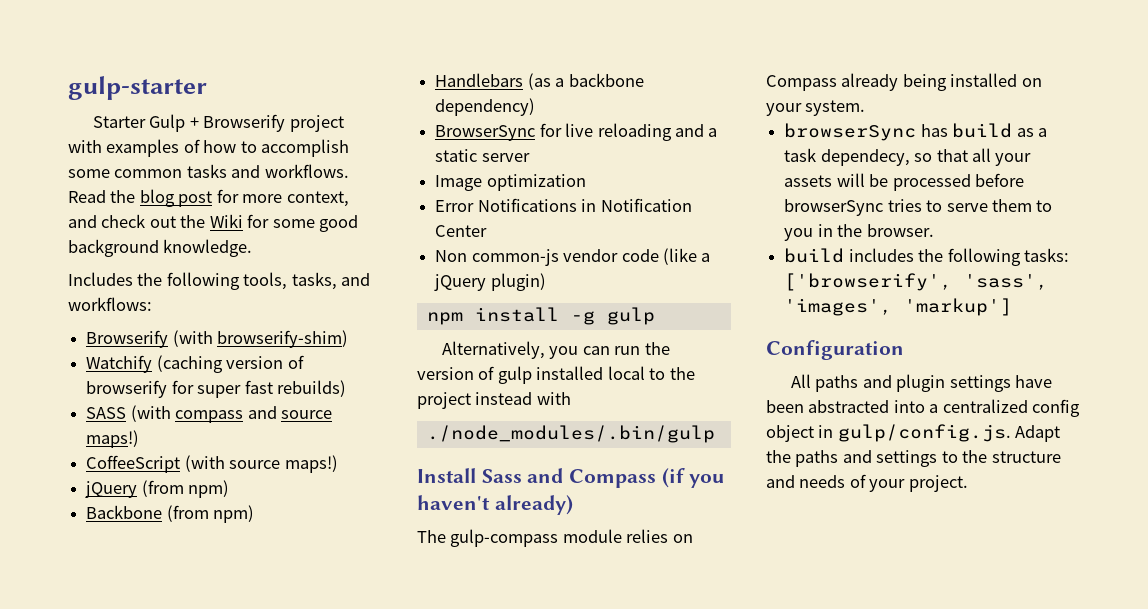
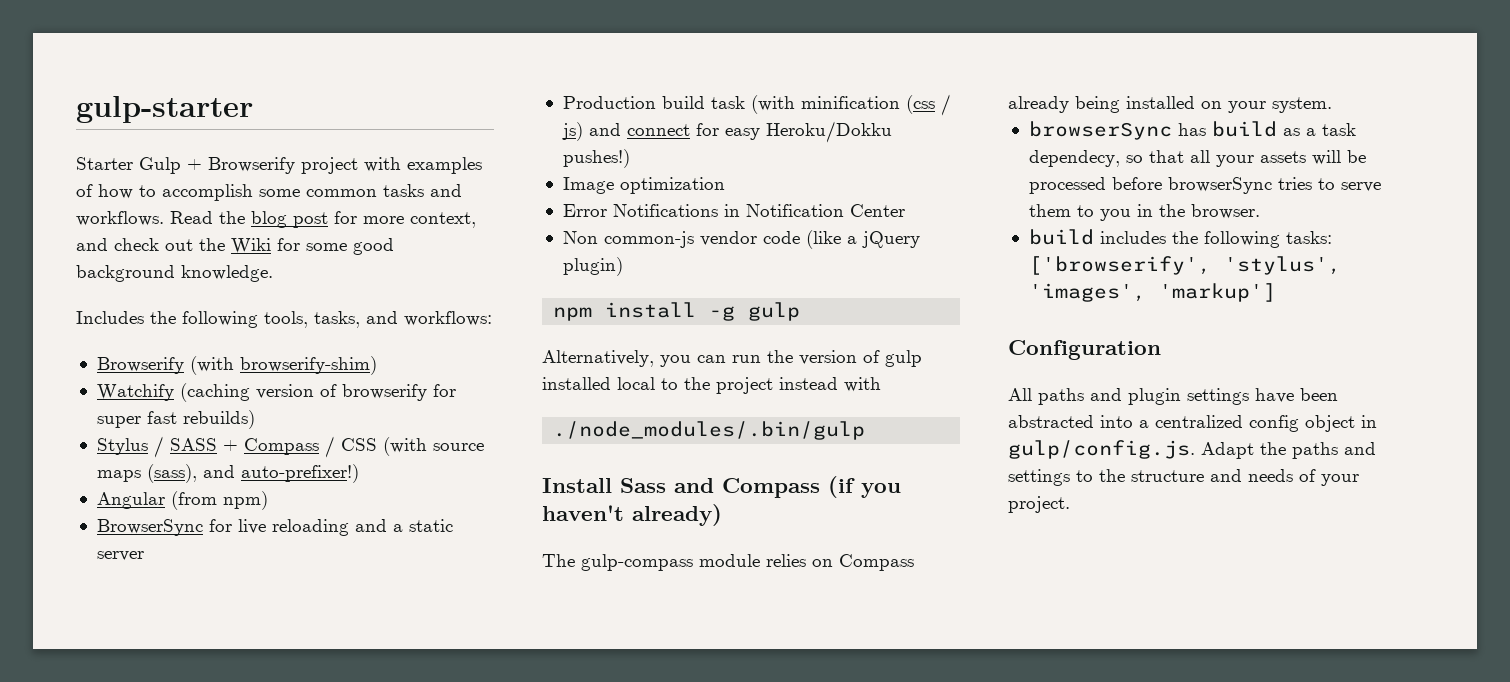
[86,405,332,423] [86,430,140,448] [86,455,338,473] [85,480,230,498] [86,505,255,523] [435,73,644,90] [435,98,536,116] SASS (with compass and source maps!) // CoffeeScript (with source maps!) // jQuery (from npm) // Backbone (from npm) // Handlebars (as a backbone dependency) -> [96,436,484,458] [96,464,359,483] [96,491,268,510] Stylus / SASS + Compass / CSS (with source maps (sass), and auto-prefixer!) // Angular (from npm)
(530, 157) none -> [562,94,951,116] [561,121,892,143] [562,149,630,168] // Production build task (with minification (css / js) and connect for easy Heroku/Dokku pushes!)
[964,274,1049,290] 'sass', -> [1223,256,1341,275] 'stylus',

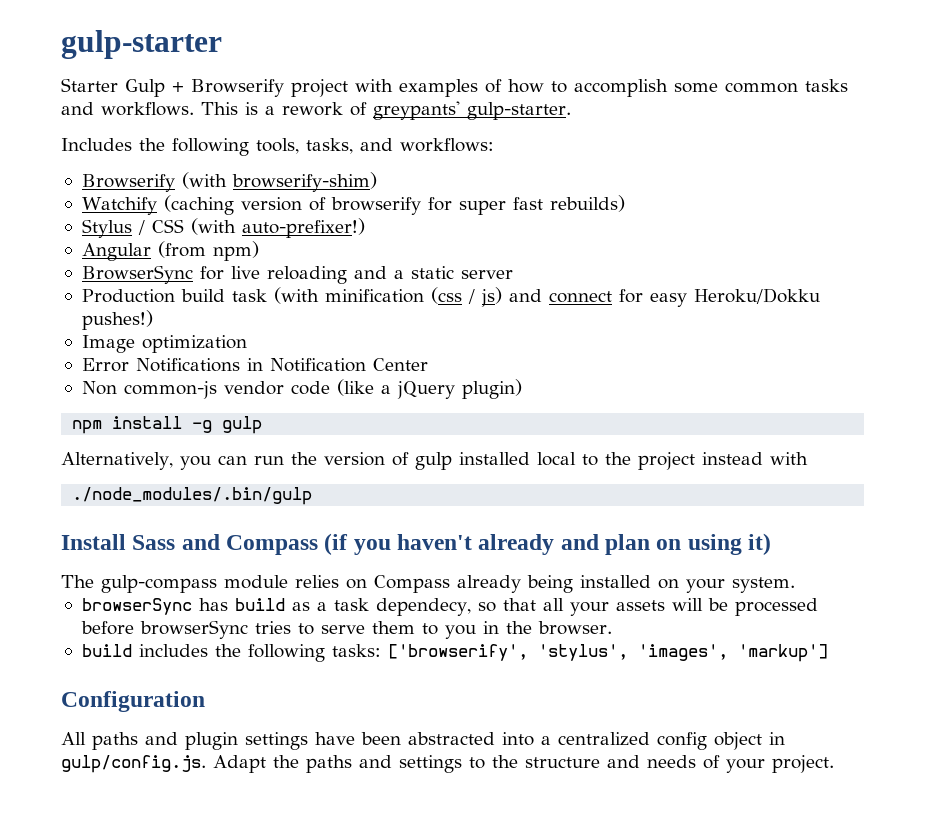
[170,211,476,228] [76,238,394,255] [76,265,273,282] Read the blog post for more context, and check out the Wiki for some good background knowledge. -> [201,101,571,120] This is a rework of greypants' gulp-starter.
[169,436,484,458] [96,464,235,483] SASS + Compass / CSS (with source maps (sass), and -> [151,218,236,235] CSS (with
[632,504,722,526] already) -> [478,533,772,555] already and plan on using it)

